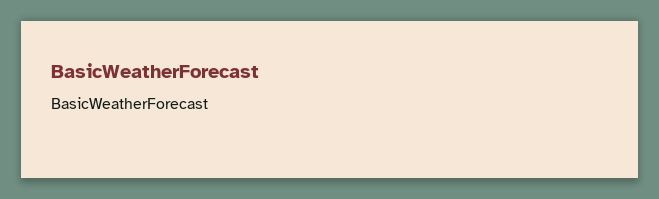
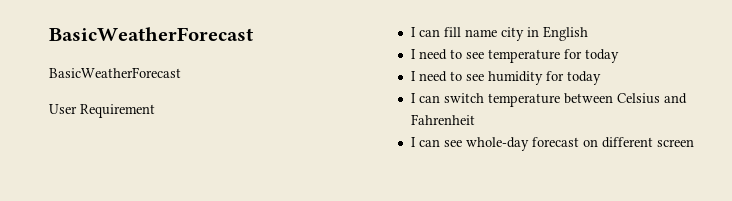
(208, 103) none -> [49,104,155,118] [410,26,588,41] [410,49,619,63] [410,71,601,85] [410,93,687,107] [410,114,475,125] [410,137,694,151] // User Requirement // I can fill name city in English // I need to see temperature for today // I need to see humidity for today // I can switch temperature between Celsius and Fahrenheit // I can see whole-day forecast on different screen

